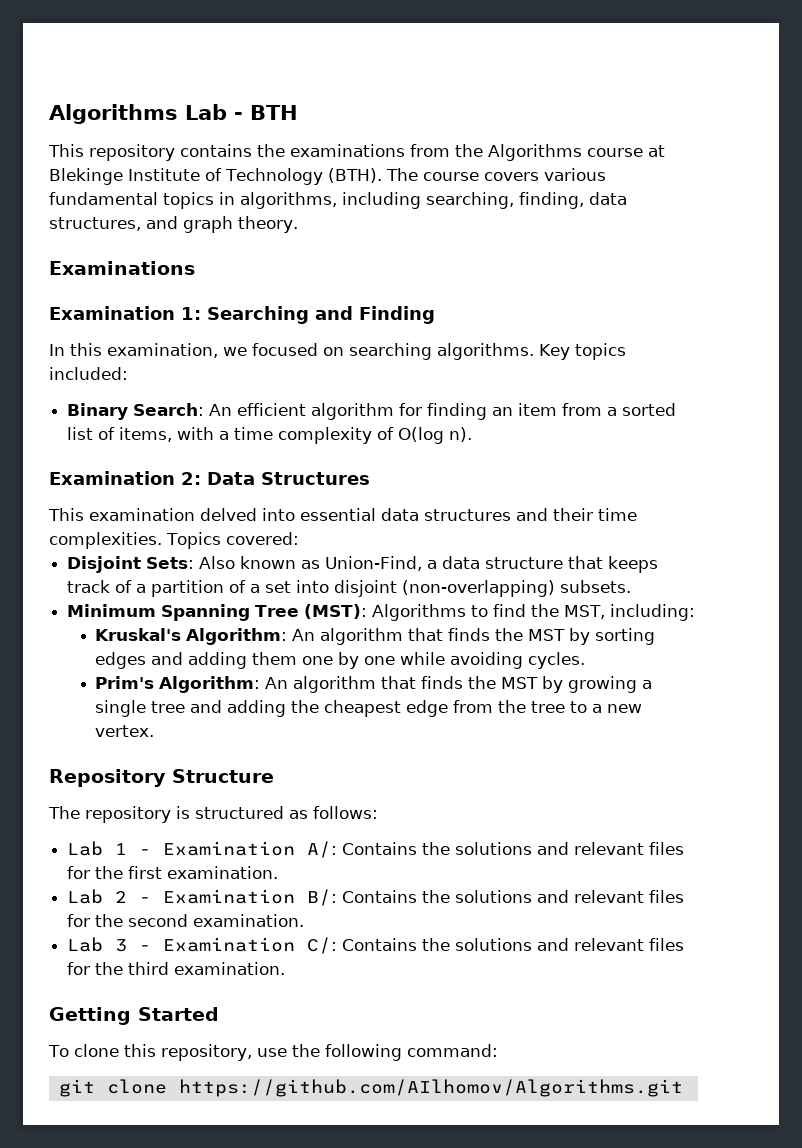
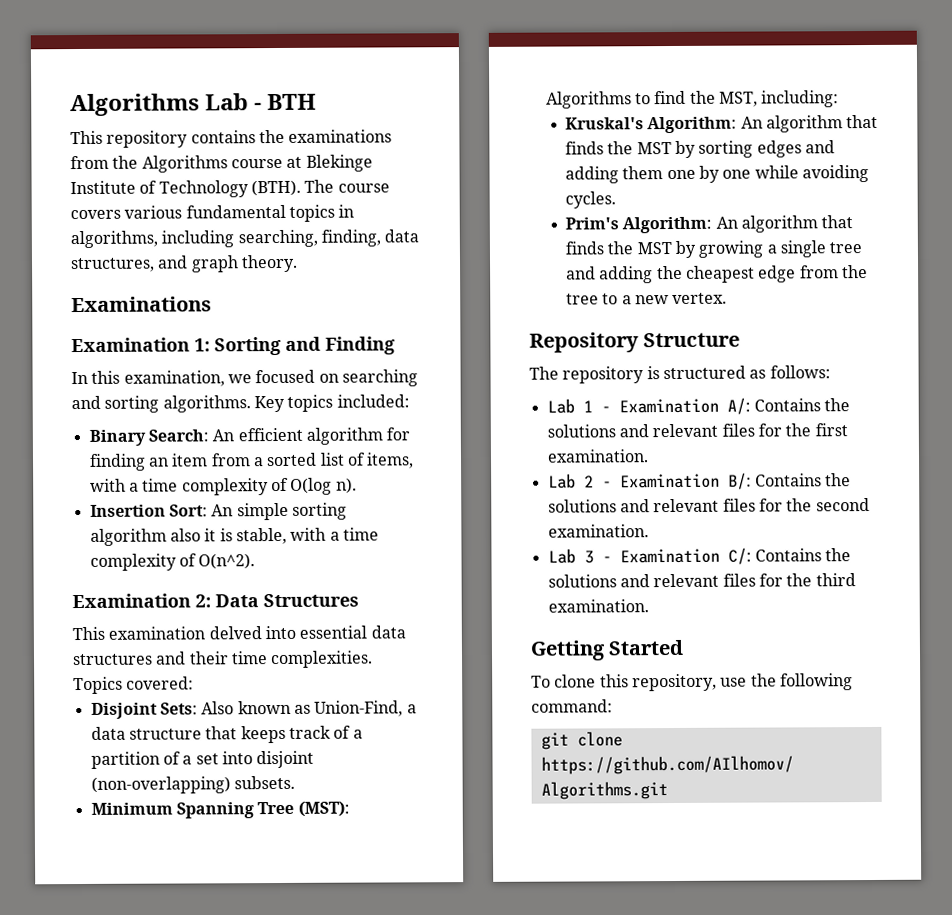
[207,306,309,324] Searching -> [214,336,281,356] Sorting
(432, 351) none -> [71,395,160,413] and sorting
(473, 434) none -> [89,502,347,521] [89,527,379,546] [89,553,256,571] // Insertion Sort: An simple sorting algorithm also it is stable, with a time complexity of O(n^2).

